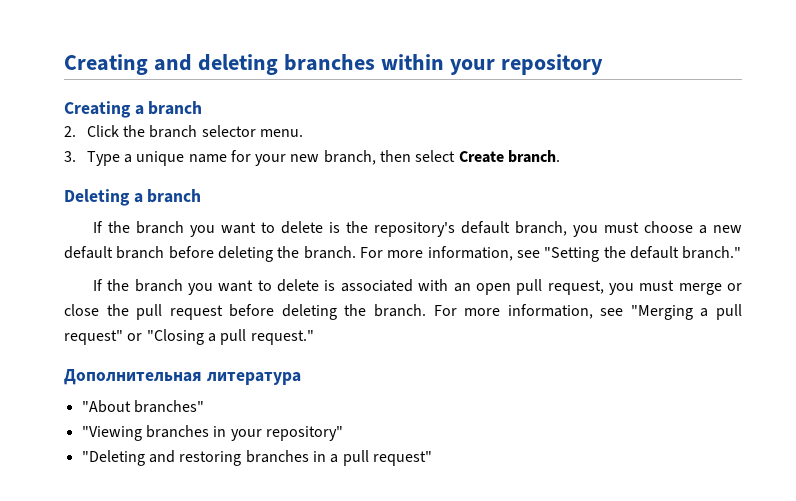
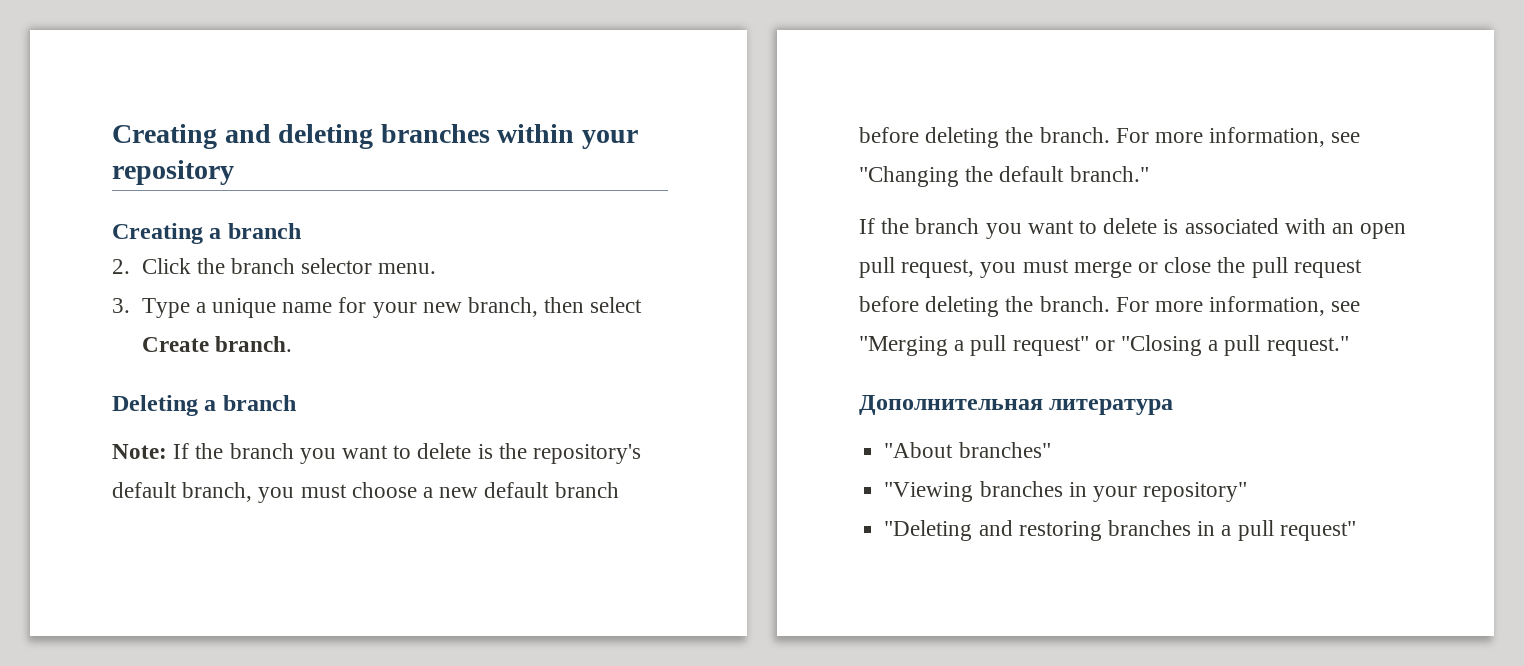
(202, 196) none -> [112,444,167,459] Note:
[544,247,600,262] "Setting -> [859,166,959,187] "Changing

